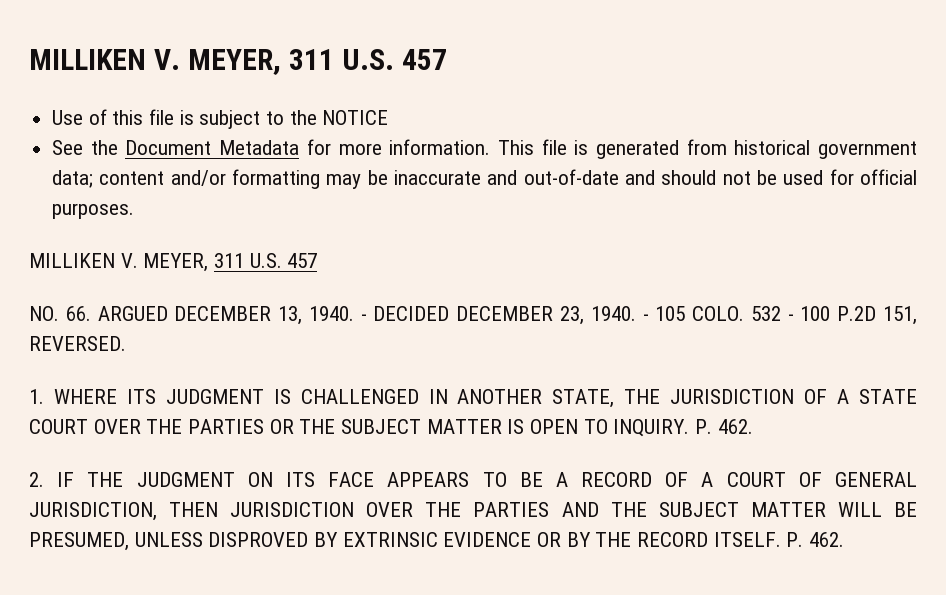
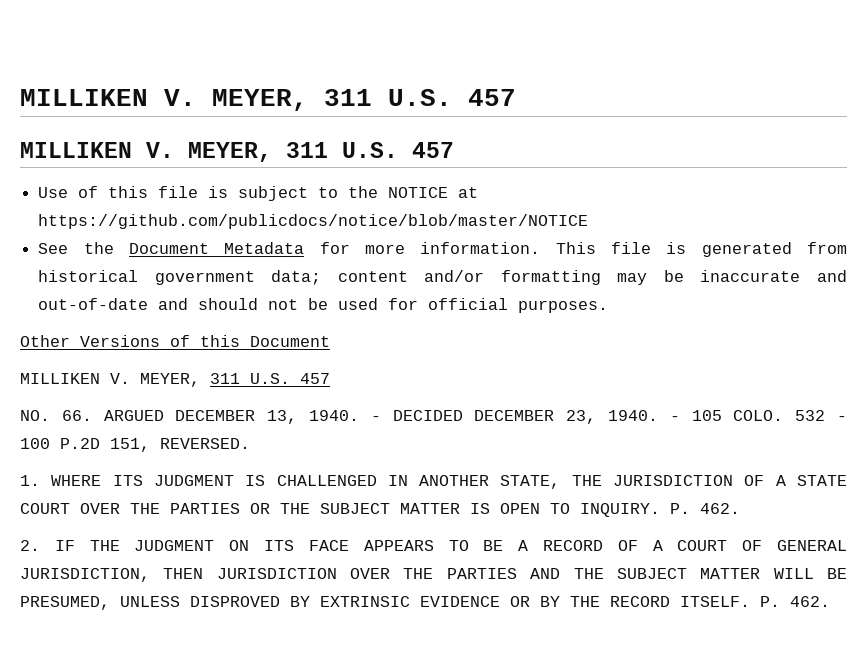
[29,49,447,75] MILLIKEN V. MEYER, 311 U.S. 457 -> [20,89,516,111] [20,142,454,162] MILLIKEN V. MEYER, 311 U.S. 457 // MILLIKEN V. MEYER, 311 U.S. 457
(389, 117) none -> [458,187,479,198] [38,214,589,229] at https://github.com/publicdocs/notice/blob/master/NOTICE
(135, 211) none -> [20,335,330,347] // Other Versions of this Document

